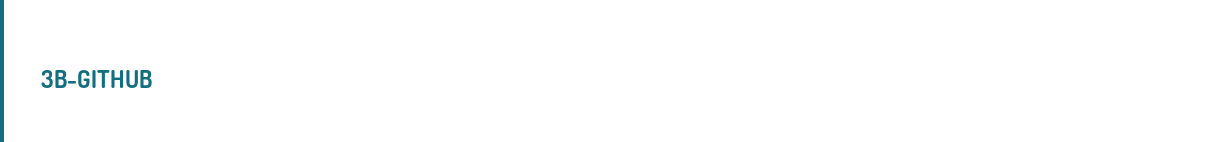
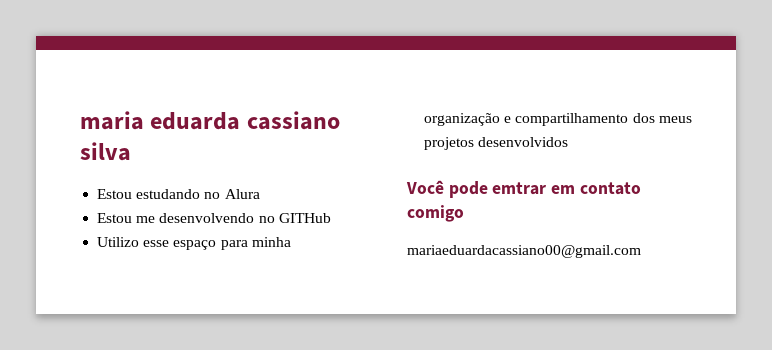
[41,70,152,88] 3B-GITHUB -> [80,111,340,130] [80,142,131,161] [97,189,260,199] [97,213,331,223] [97,237,291,250] [424,113,692,126] [424,137,569,150] [406,180,641,198] [407,205,464,222] [407,245,641,258] maria eduarda cassiano silva // Estou estudando no Alura // Estou me desenvolvendo no GITHub // Utilizo esse espaço para minha organização e compartilhamento dos meus projetos desenvolvidos // Você pode emtrar em contato comigo // mariaeduardacassiano00@gmail.com

